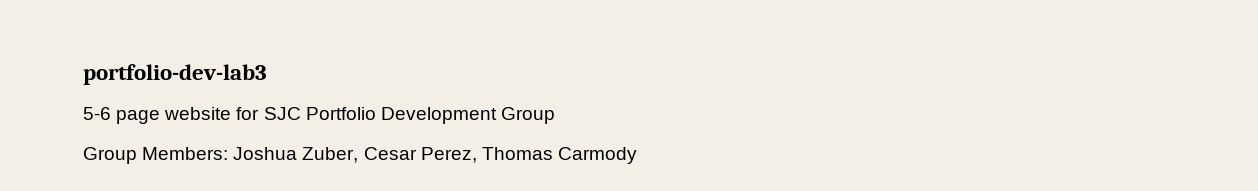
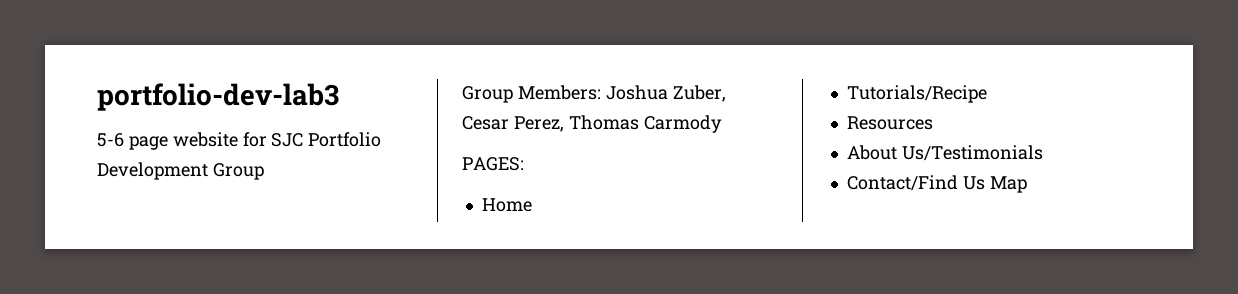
(637, 155) none -> [462,157,524,171] [481,198,532,212] [846,85,987,103] [846,116,933,130] [846,145,1043,161] [846,175,1027,193] // PAGES: // Home // Tutorials/Recipe // Resources // About Us/Testimonials // Contact/Find Us Map

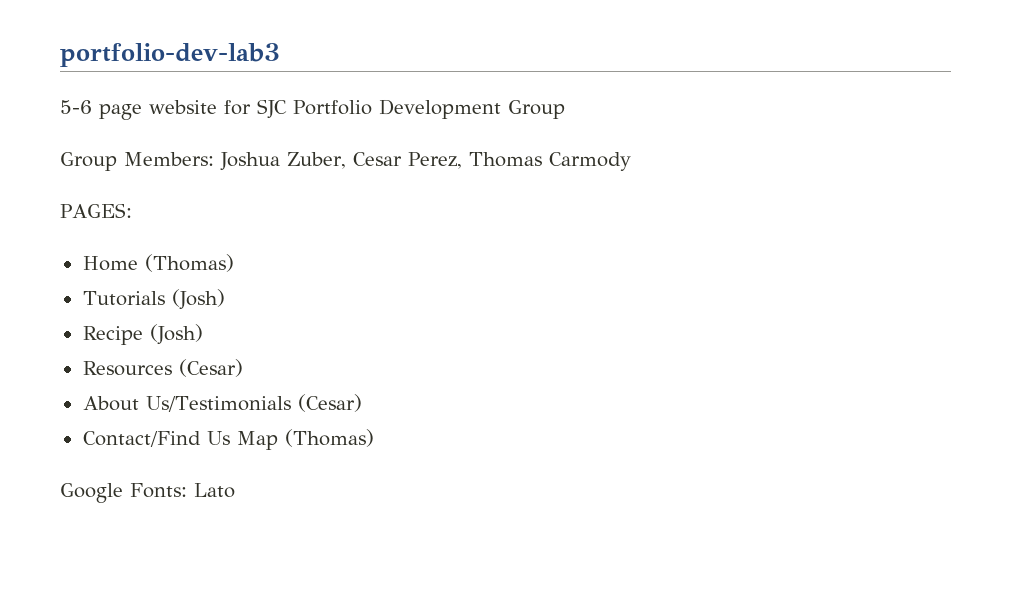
[846,85,987,103] // Tutorials/Recipe -> [144,254,234,272] [82,289,225,310] [82,324,203,345] (Thomas) // Tutorials (Josh) // Recipe (Josh)
(933, 123) none -> [178,359,243,377] (Cesar)
(1043, 153) none -> [297,394,362,412] (Cesar)
(1027, 184) none -> [284,429,374,447] [60,483,235,503] (Thomas) // Google Fonts: Lato

